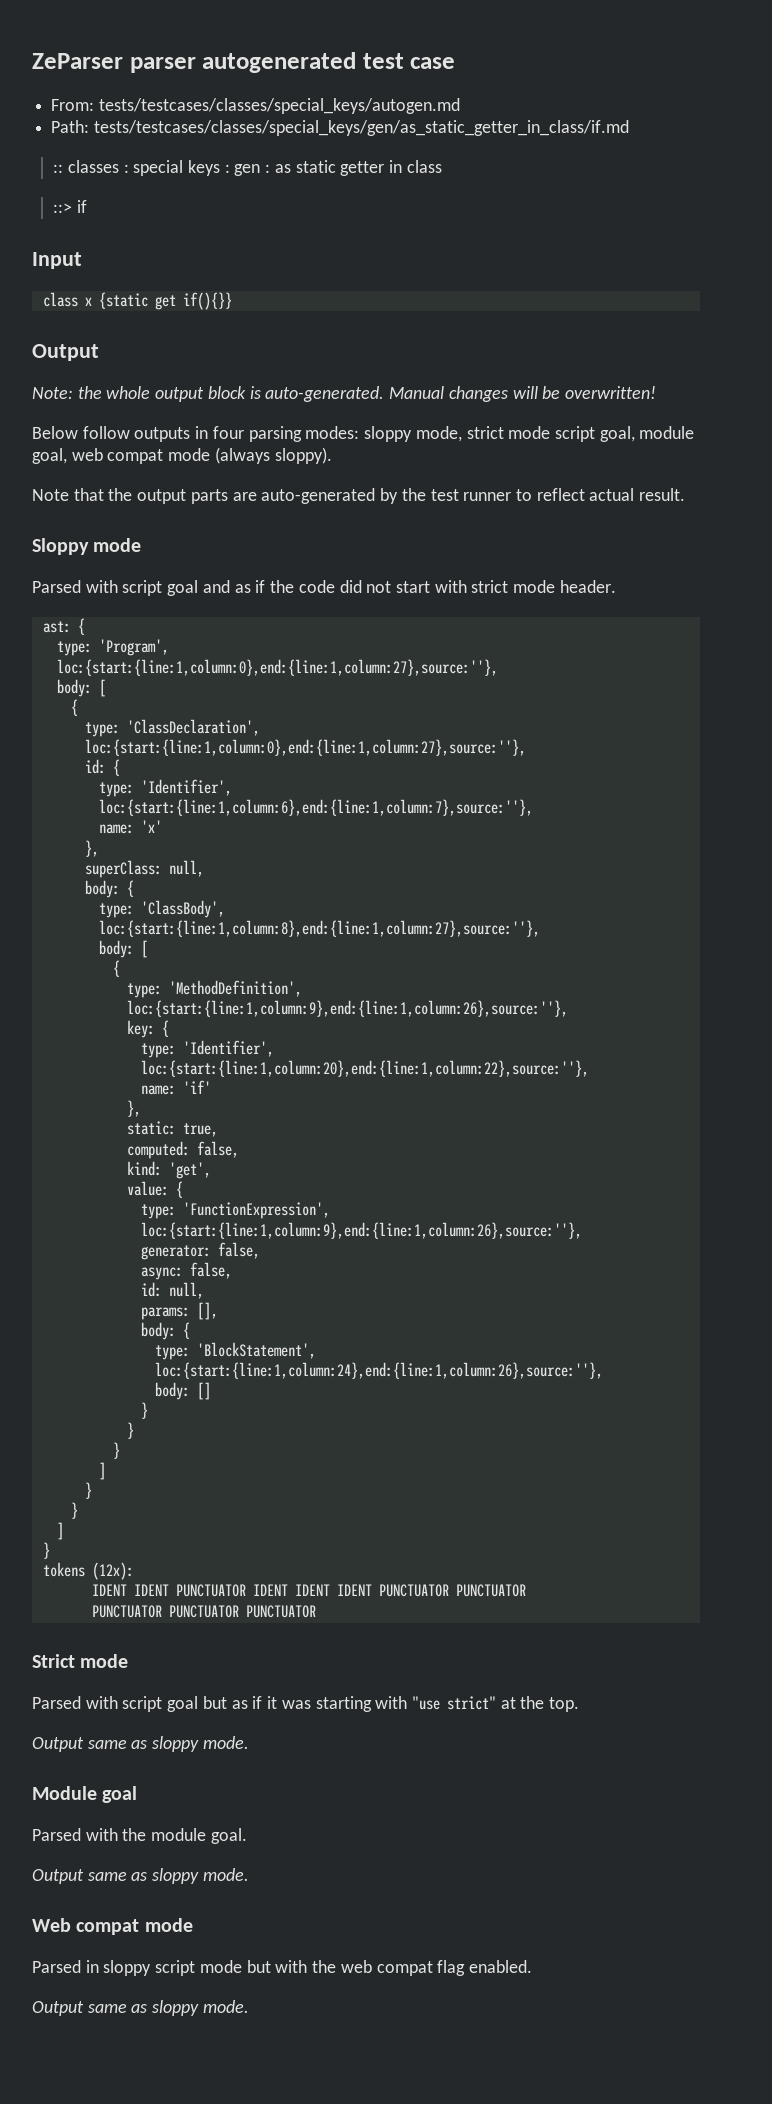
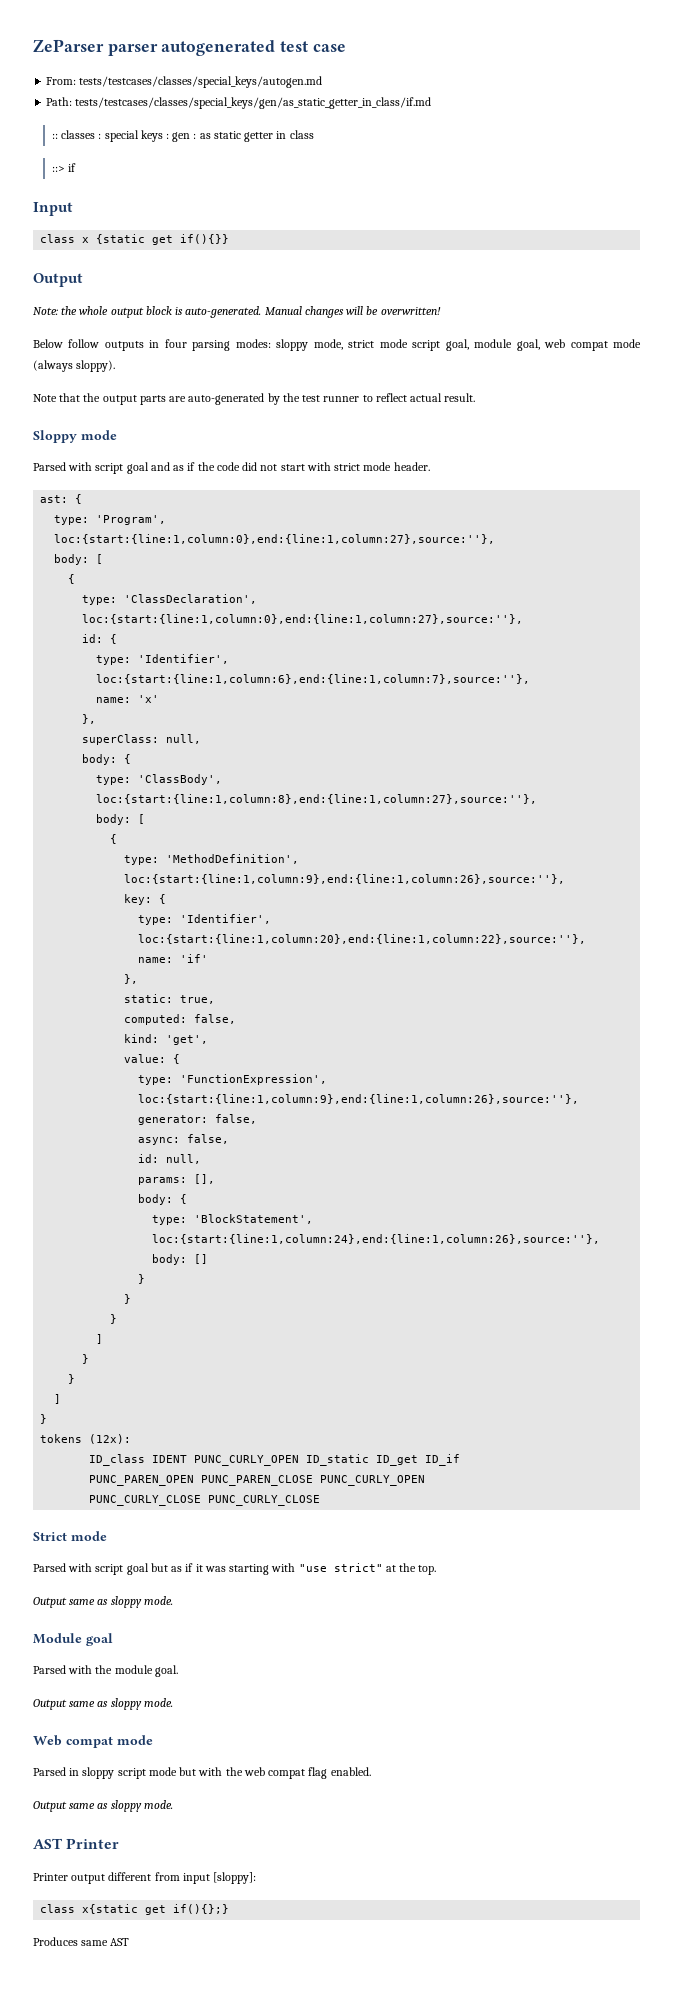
[91,1584,526,1597] [91,1605,316,1618] IDENT IDENT PUNCTUATOR IDENT IDENT IDENT PUNCTUATOR PUNCTUATOR // PUNCTUATOR PUNCTUATOR PUNCTUATOR -> [89,1454,461,1466] [89,1475,426,1486] [89,1495,321,1506] ID_class IDENT PUNC_CURLY_OPEN ID_static ID_get ID_if // PUNC_PAREN_OPEN PUNC_PAREN_CLOSE PUNC_CURLY_OPEN // PUNC_CURLY_CLOSE PUNC_CURLY_CLOSE
(249, 2006) none -> [33,1838,120,1849] [33,1872,257,1884] [40,1904,230,1915] [33,1937,130,1946] // AST Printer // Printer output different from input [sloppy]: // class x{static get if(){};} // Produces same AST

